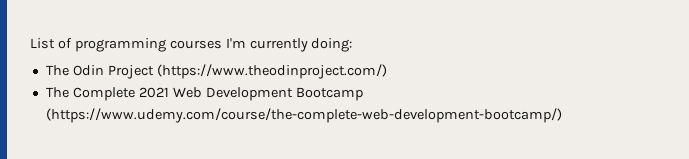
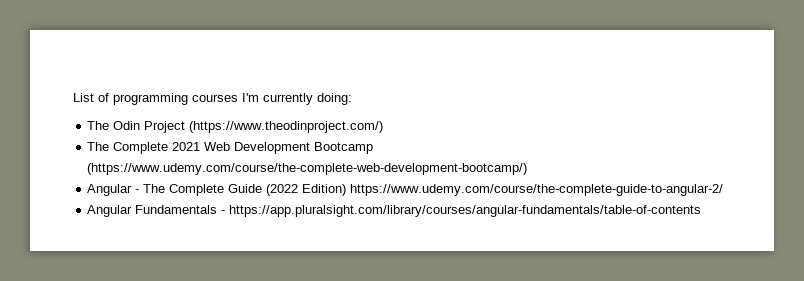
(562, 115) none -> [87,184,724,196] [87,205,702,217] // Angular - The Complete Guide (2022 Edition) https://www.udemy.com/course/the-complete-guide-to-angular-2/ // Angular Fundamentals - https://app.pluralsight.com/library/courses/angular-fundamentals/table-of-contents

